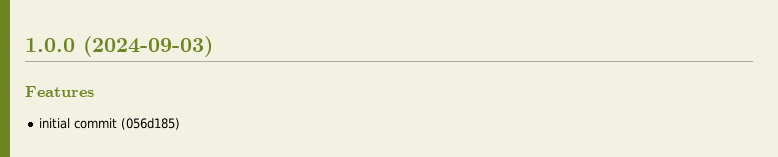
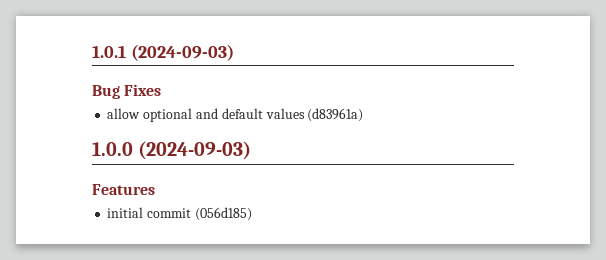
(25, 45) none -> [92,44,234,61] [92,84,162,99] [107,108,364,122] 1.0.1 (2024-09-03) // Bug Fixes // allow optional and default values (d83961a) //

